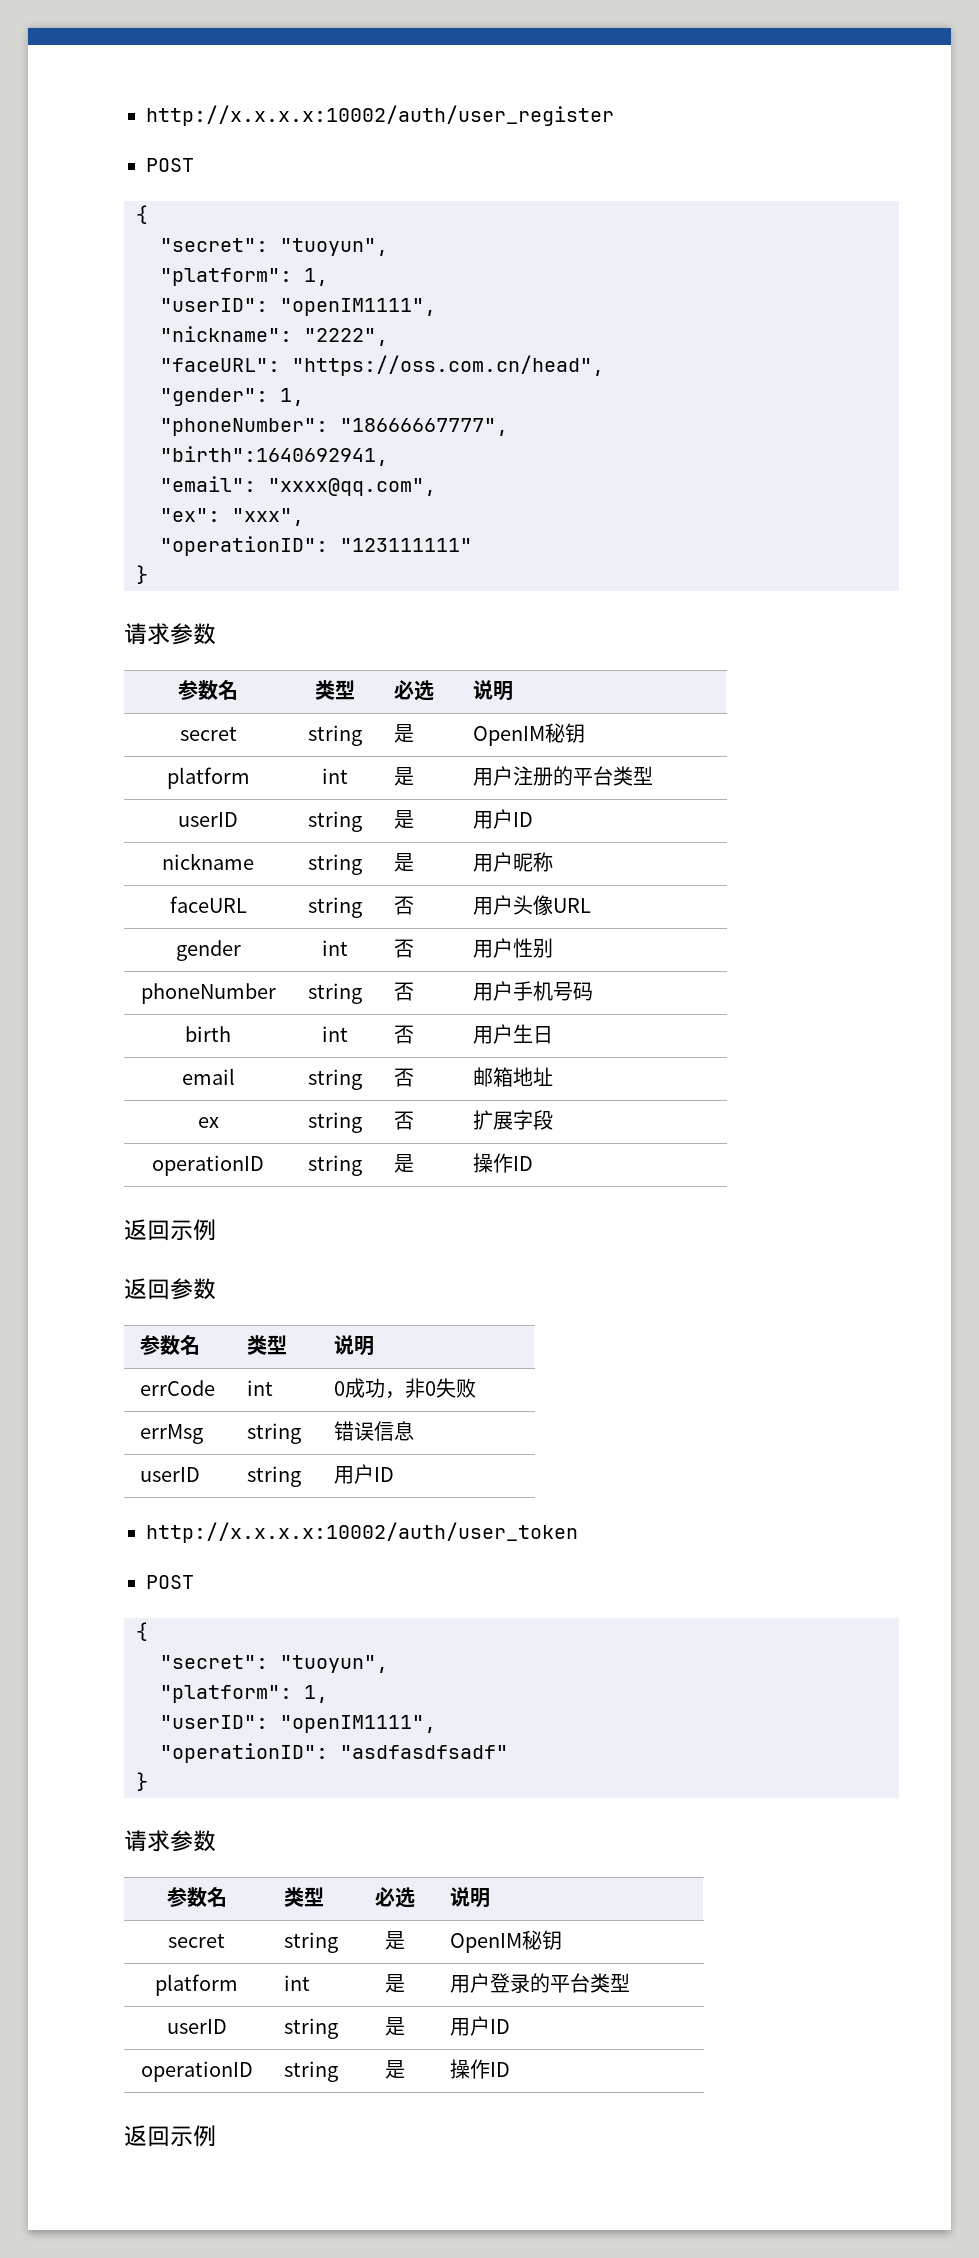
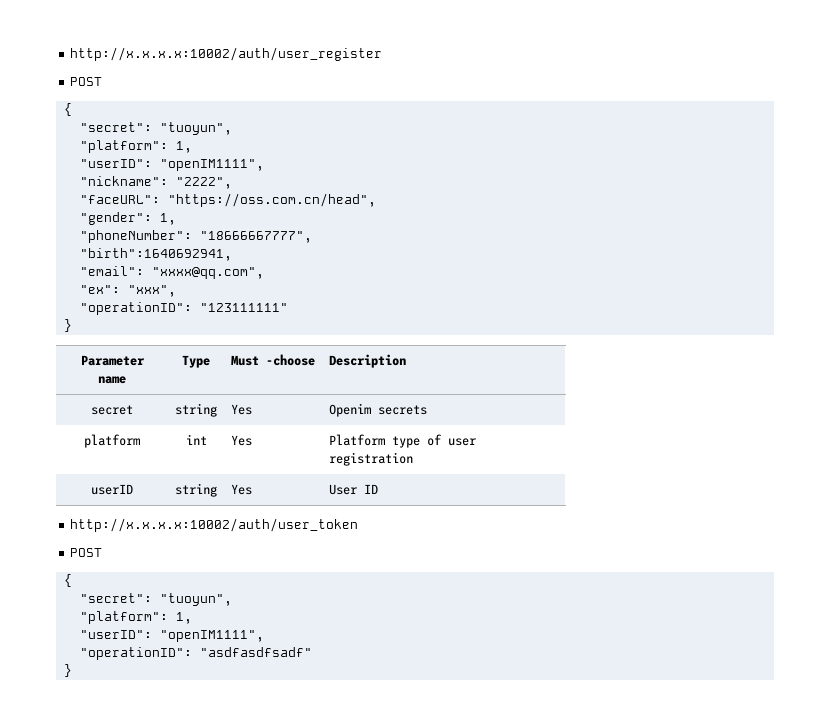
[124,623,216,645] [178,680,238,700] [315,680,355,700] [393,680,434,701] [472,680,513,701] [179,726,237,741] [308,725,362,746] [393,724,414,743] [472,723,585,746] [166,767,250,789] [322,768,348,784] [393,767,414,786] [472,766,653,786] [178,812,238,827] [308,811,362,832] [393,810,414,829] [472,809,533,829] [162,853,254,870] [308,854,362,875] [393,853,414,872] [472,852,553,872] [169,896,247,913] [308,897,362,918] [393,896,414,915] [472,895,591,915] [175,940,241,961] [322,940,348,956] [393,939,414,958] [472,938,553,958] [140,983,276,1004] [308,983,362,1004] [393,982,414,1001] [472,981,593,1001] [185,1026,231,1042] [322,1026,348,1042] [393,1025,414,1044] [472,1024,553,1044] [181,1068,235,1085] [308,1069,362,1090] [393,1068,414,1087] [472,1067,553,1087] [197,1117,219,1128] [308,1112,362,1133] [393,1111,414,1130] [472,1110,553,1130] [152,1155,264,1176] [308,1155,362,1176] [393,1154,414,1173] [472,1153,533,1173] [124,1219,216,1241] [124,1278,216,1300] [139,1335,200,1355] [246,1335,287,1355] [333,1335,374,1356] [139,1380,215,1396] [246,1380,273,1396] [333,1378,476,1399] [139,1424,203,1444] [246,1423,301,1444] [333,1421,414,1441] [139,1467,200,1482] [246,1466,301,1487] [333,1464,374,1484] // 请求参数 // 参数名 | 类型 | 必选 | 说明 // secret | string | 是 | OpenIM秘钥 // platform | int | 是 | 用户注册的平台类型 // userID | string | 是 | 用户ID // nickname | string | 是 | 用户昵称 // faceURL | string | 否 | 用户头像URL // gender | int | 否 | 用户性别 // phoneNumber | string | 否 | 用户手机号码 // birth | int | 否 | 用户生日 // email | string | 否 | 邮箱地址 // ex | string | 否 | 扩展字段 // operationID | string | 是 | 操作ID // 返回示例 // 返回参数 // 参数名 | 类型 | 说明 // errCode | int | 0成功，非0失败 // errMsg | string | 错误信息 // userID | string | 用户 -> [80,355,145,366] [98,376,126,384] [182,355,210,368] [231,354,316,366] [329,354,407,368] [91,405,133,415] [175,403,217,417] [231,404,253,415] [329,403,428,417] [84,434,140,448] [185,434,207,445] [231,435,253,446] [329,434,477,448] [329,452,414,466] [91,484,133,495] [175,483,217,497] [231,484,253,495] [329,484,358,495] // Parameter name | Type | Must -choose | Description // secret | string | Yes | Openim secrets // platform | int | Yes | Platform type of user registration // userID | string | Yes | User
[124,1830,216,1852] [166,1887,227,1907] [283,1887,324,1907] [375,1887,415,1908] [449,1887,490,1908] [168,1933,225,1948] [283,1932,338,1953] [385,1931,405,1950] [449,1930,562,1953] [155,1974,238,1996] [283,1975,310,1991] [385,1974,405,1993] [449,1973,630,1993] [166,2019,227,2034] [283,2018,338,2039] [385,2017,405,2036] [449,2016,510,2036] [140,2061,253,2082] [283,2061,338,2082] [385,2060,405,2079] [449,2059,510,2079] [124,2125,216,2147] // 请求参数 // 参数名 | 类型 | 必选 | 说明 // secret | string | 是 | OpenIM秘钥 // platform | int | 是 | 用户登录的平台类型 // userID | string | 是 | 用户ID // operationID | string | 是 | 操作ID // 返回示例 -> (72, 670) none

